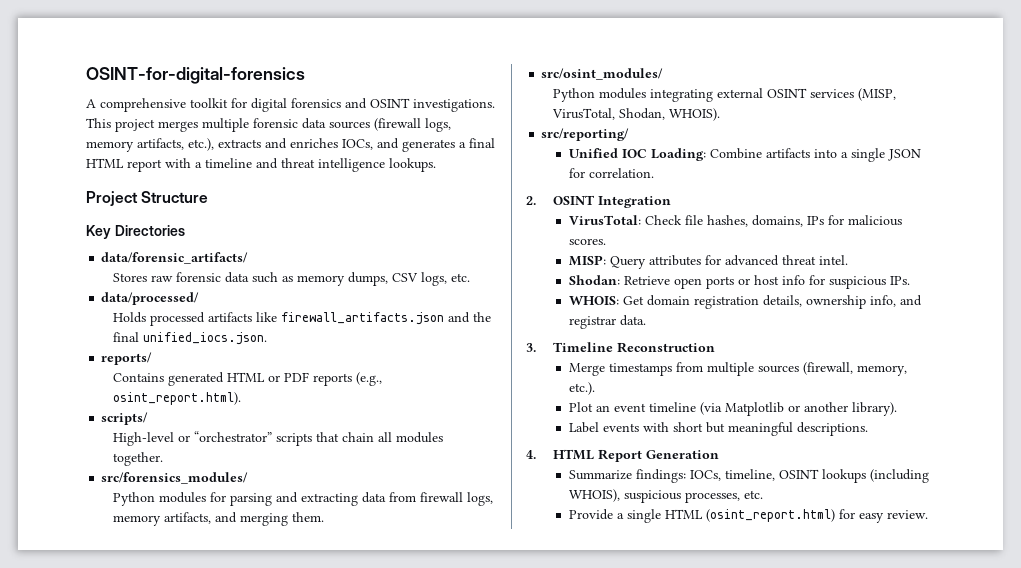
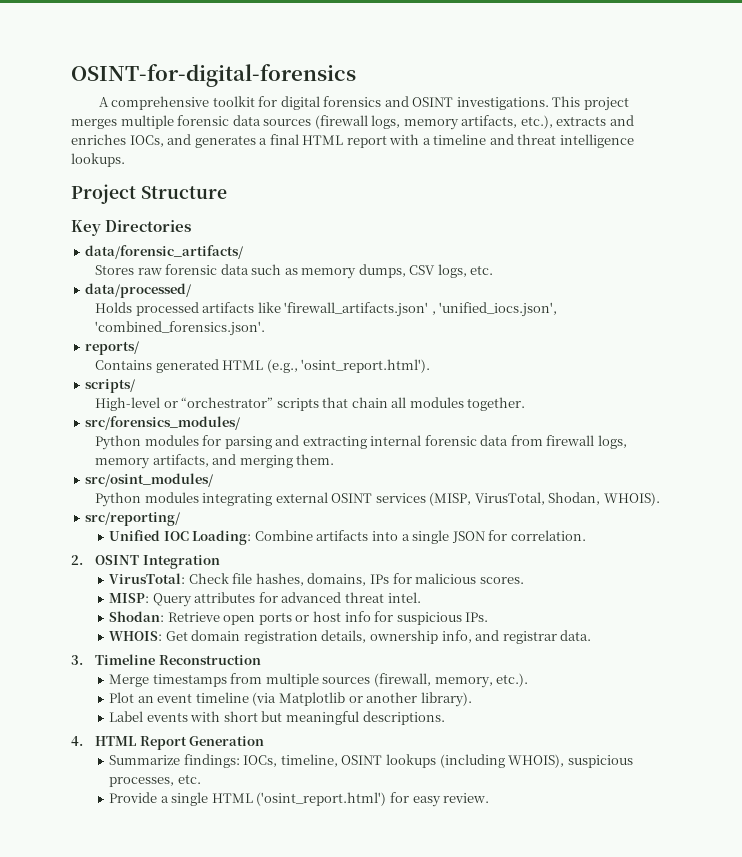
[281,312,492,325] [113,332,268,345] firewall_artifacts.json and the final unified_iocs.json. -> [284,302,558,317] [95,321,266,336] 'firewall_artifacts.json' , 'unified_iocs.json', 'combined_forensics.json'.
[268,372,383,386] [113,392,242,405] or PDF reports (e.g., osint_report.html). -> [266,359,431,373] (e.g., 'osint_report.html').
(359, 499) none -> [370,435,477,446] internal forensic
[705,509,835,522] (osint_report.html) -> [256,792,387,806] ('osint_report.html')

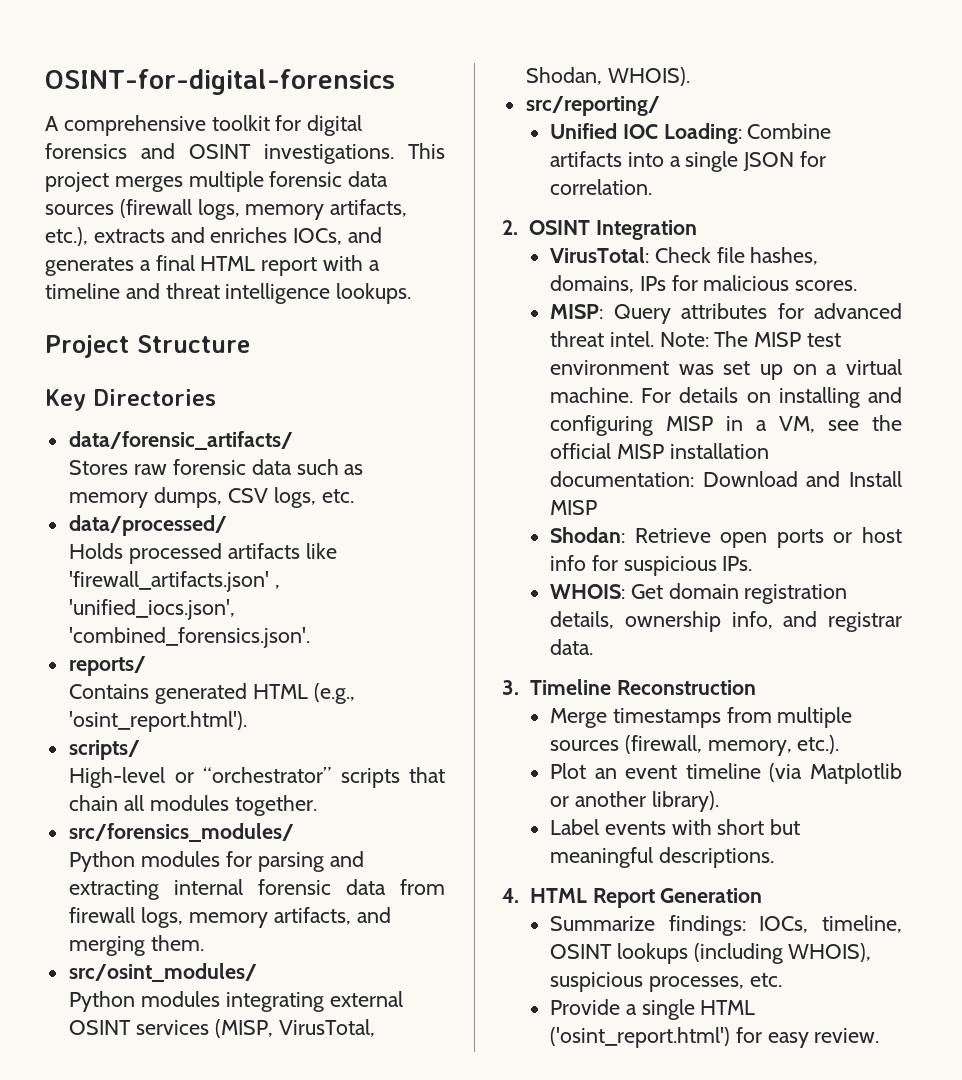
(421, 597) none -> [659,331,842,347] [550,359,902,380] [550,387,902,408] [550,415,902,436] [550,443,769,459] [550,471,902,487] [550,500,598,515] Note: The MISP test environment was set up on a virtual machine. For details on installing and configuring MISP in a VM, see the official MISP installation documentation: Download and Install MISP

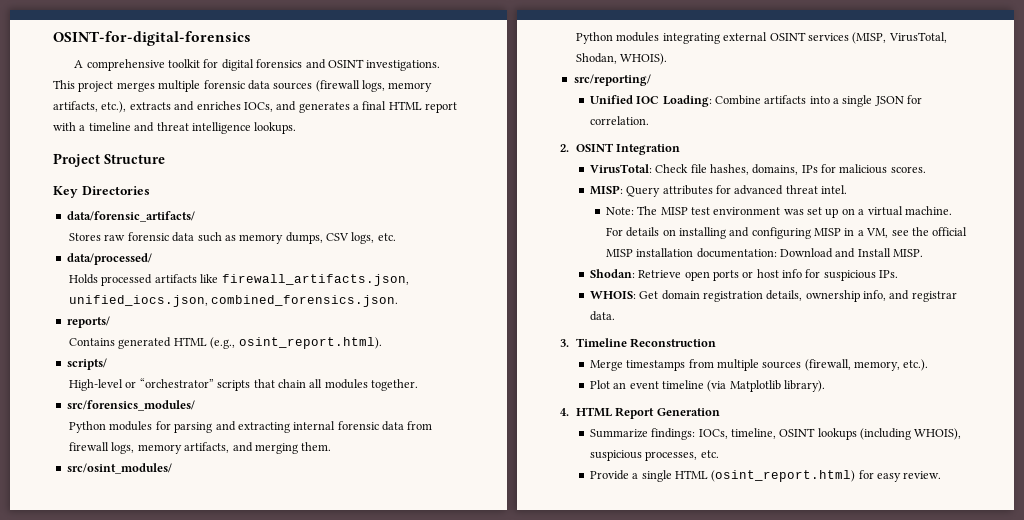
[69,571,281,592] [69,599,236,620] [69,627,311,648] 'firewall_artifacts.json' , 'unified_iocs.json', 'combined_forensics.json'. -> [221,274,409,286] [69,295,399,307] firewall_artifacts.json, unified_iocs.json, combined_forensics.json.
[69,711,248,732] 'osint_report.html'). -> [238,337,382,349] osint_report.html).
(654, 339) none -> (848, 189) //
[550,500,598,515] MISP -> [893,249,924,257] MISP.
[550,791,646,807] or another -> (781, 386) none
[550,819,801,835] [550,847,774,868] // Label events with short but meaningful descriptions. -> (826, 386) none
[550,1027,731,1048] ('osint_report.html') -> [711,470,856,482] (osint_report.html)

